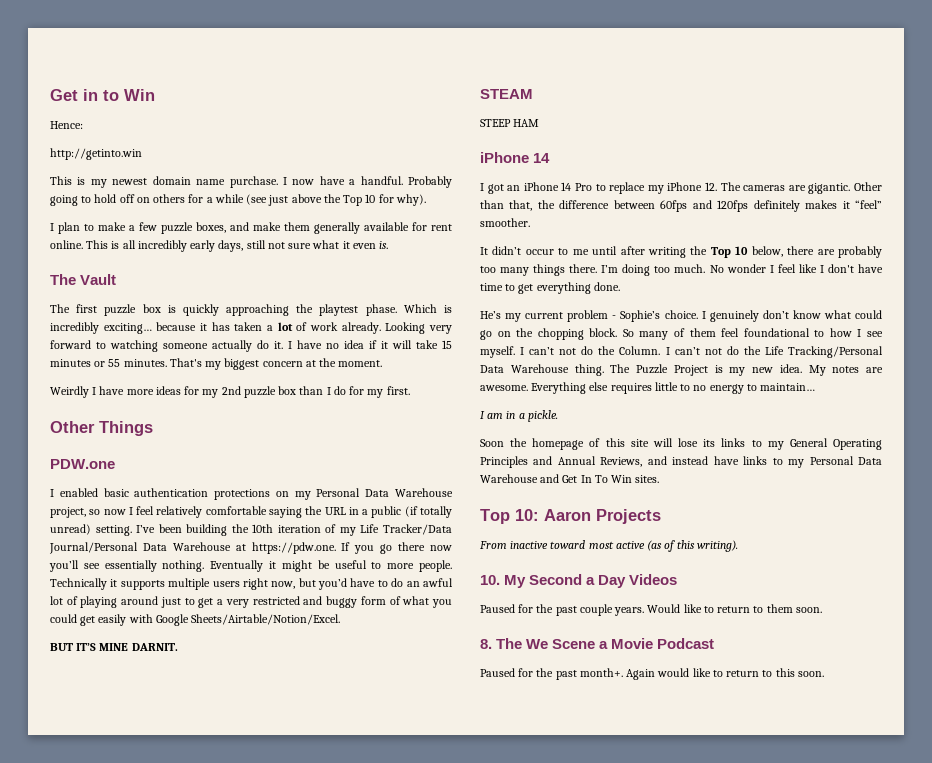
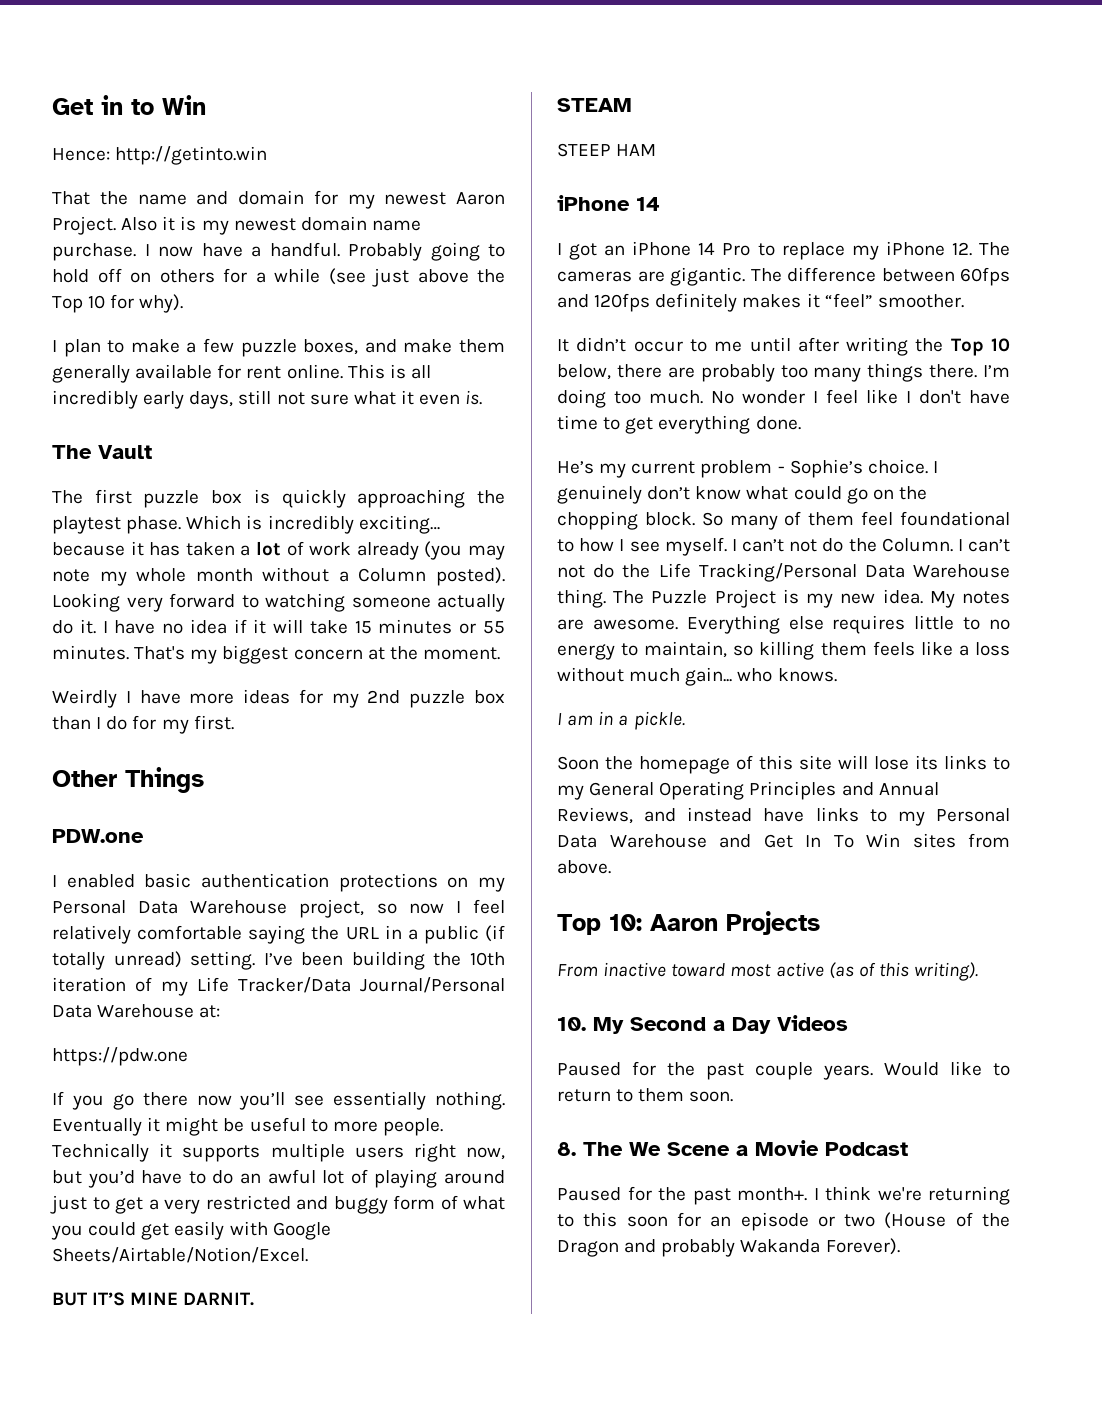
(83, 125) // -> (110, 154) none
[50,176,72,185] This -> [52,190,505,209] [52,216,176,235] That the name and domain for my newest Aaron Project. Also it
[341,322,381,334] already. -> [356,541,506,560] [52,567,505,586] already (you may note my whole month without a Column posted).
[235,542,336,554] at https://pdw.one. -> [199,1005,221,1018] [52,1047,188,1066] at: // https://pdw.one //
[854,182,882,191] [480,200,555,211] Other than that, the -> [750,268,782,282] The
[760,383,816,391] maintain… -> [644,641,1010,660] [557,667,837,686] maintain, so killing them feels like a loss without much gain... who knows.
[635,475,660,483] sites. -> [912,833,1010,848] [557,860,611,874] sites from above.
[626,668,824,680] Again would like to return to this soon. -> [813,1186,1010,1205] [557,1212,1010,1231] [557,1238,900,1257] I think we're returning to this soon for an episode or two (House of the Dragon and probably Wakanda Forever).

